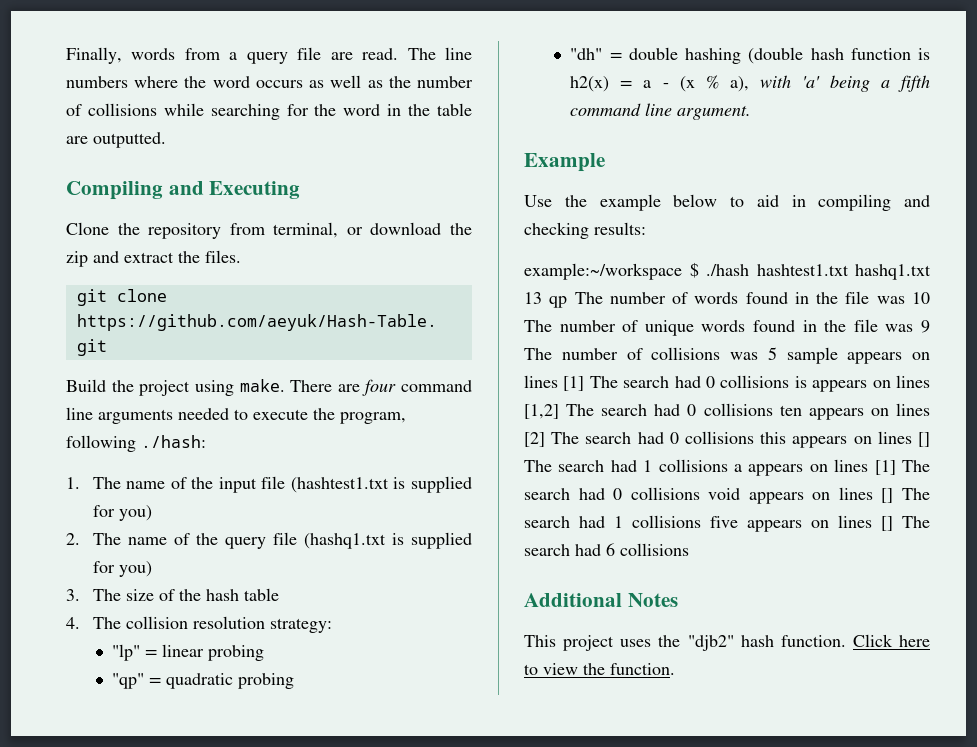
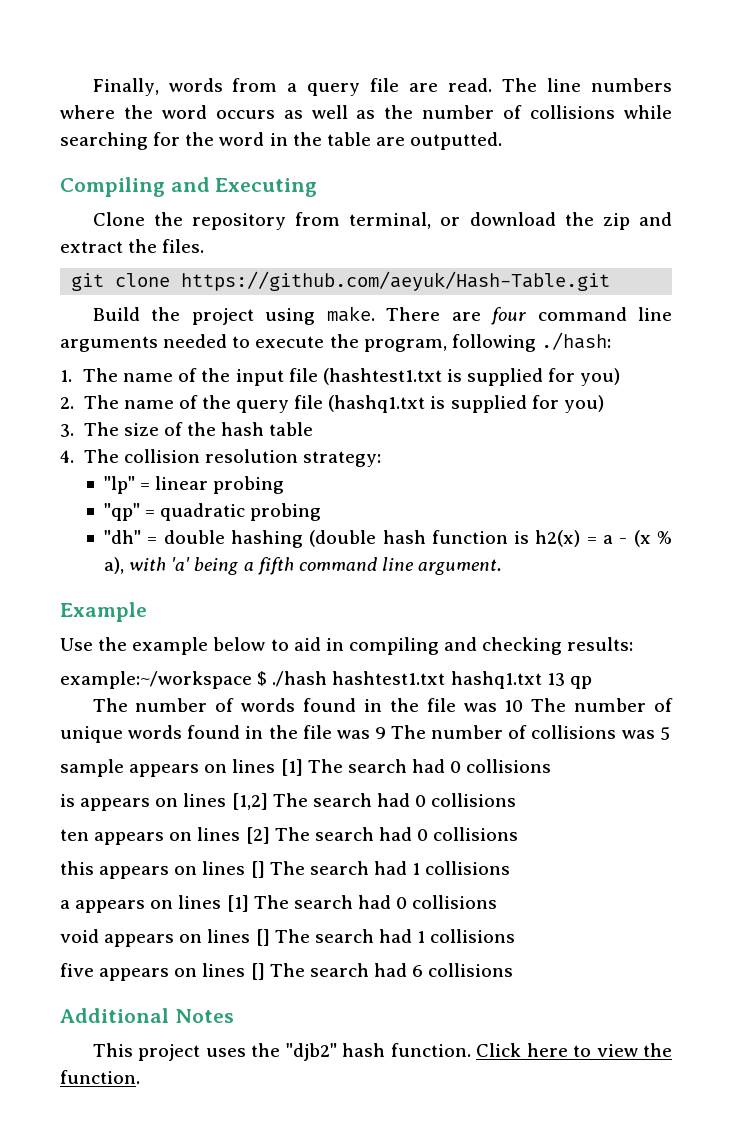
(568, 302) none -> (592, 682) //
(777, 353) none -> (670, 733) //
(790, 381) none -> (552, 766) //
(773, 409) none -> (517, 800) //
(754, 437) none -> (519, 834) //
(728, 465) none -> (511, 868) //
(700, 493) none -> (498, 902) //
(701, 521) none -> (516, 936) //

